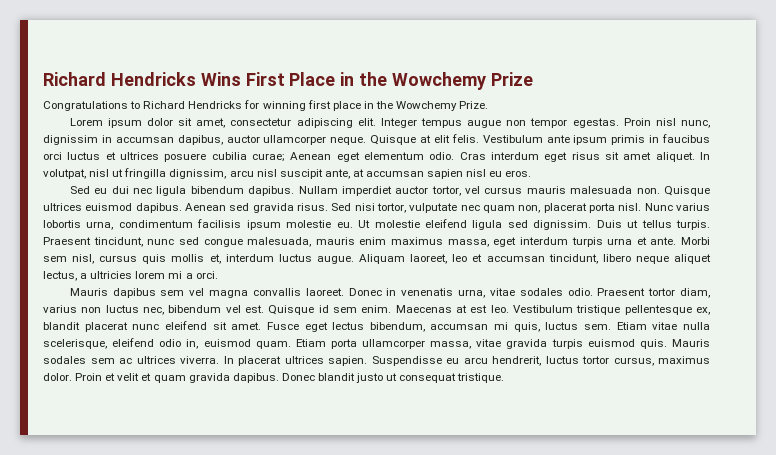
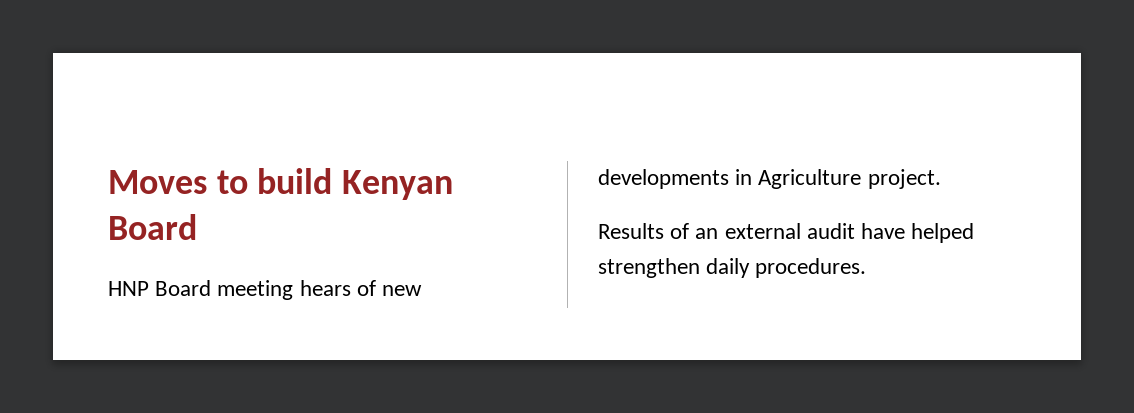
[43,72,533,90] [43,100,489,111] [69,118,710,128] [43,134,710,145] [43,152,711,162] [43,168,532,179] [69,186,710,196] [43,203,710,213] [43,219,710,230] [43,237,710,247] [43,254,712,264] [43,271,218,281] [69,288,711,298] [43,305,710,315] [43,321,710,332] [43,338,710,349] [43,356,710,366] [43,373,505,383] Richard Hendricks Wins First Place in the Wowchemy Prize // Congratulations to Richard Hendricks for winning first place in the Wowchemy Prize. // Lorem ipsum dolor sit amet, consectetur adipiscing elit. Integer tempus augue non tempor egestas. Proin nisl nunc, dignissim in accumsan dapibus, auctor ullamcorper neque. Quisque at elit felis. Vestibulum ante ipsum primis in faucibus orci luctus et ultrices posuere cubilia curae; Aenean eget elementum odio. Cras interdum eget risus sit amet aliquet. In volutpat, nisl ut fringilla dignissim, arcu nisl suscipit ante, at accumsan sapien nisl eu eros. // Sed eu dui nec ligula bibendum dapibus. Nullam imperdiet auctor tortor, vel cursus mauris malesuada non. Quisque ultrices euismod dapibus. Aenean sed gravida risus. Sed nisi tortor, vulputate nec quam non, placerat porta nisl. Nunc varius lobortis urna, condimentum facilisis ipsum molestie eu. Ut molestie eleifend ligula sed dignissim. Duis ut tellus turpis. Praesent tincidunt, nunc sed congue malesuada, mauris enim maximus massa, eget interdum turpis urna et ante. Morbi sem nisl, cursus quis mollis et, interdum luctus augue. Aliquam laoreet, leo et accumsan tincidunt, libero neque aliquet lectus, a ultricies lorem mi a orci. // Mauris dapibus sem vel magna convallis laoreet. Donec in venenatis urna, vitae sodales odio. Praesent tortor diam, varius non luctus nec, bibendum vel est. Quisque id sem enim. Maecenas at est leo. Vestibulum tristique pellentesque ex, blandit placerat nunc eleifend sit amet. Fusce eget lectus bibendum, accumsan mi quis, luctus sem. Etiam vitae nulla scelerisque, eleifend odio in, euismod quam. Etiam porta ullamcorper massa, vitae gravida turpis euismod quis. Mauris sodales sem ac ultrices viverra. In placerat ultrices sapien. Suspendisse eu arcu hendrerit, luctus tortor cursus, maximus dolor. Proin et velit et quam gravida dapibus. Donec blandit justo ut consequat tristique. -> [108,168,454,200] [108,214,197,240] [108,280,423,300] [598,169,941,189] [598,223,975,243] [598,258,867,278] Moves to build Kenyan Board // HNP Board meeting hears of new developments in Agriculture project. // Results of an external audit have helped strengthen daily procedures.

